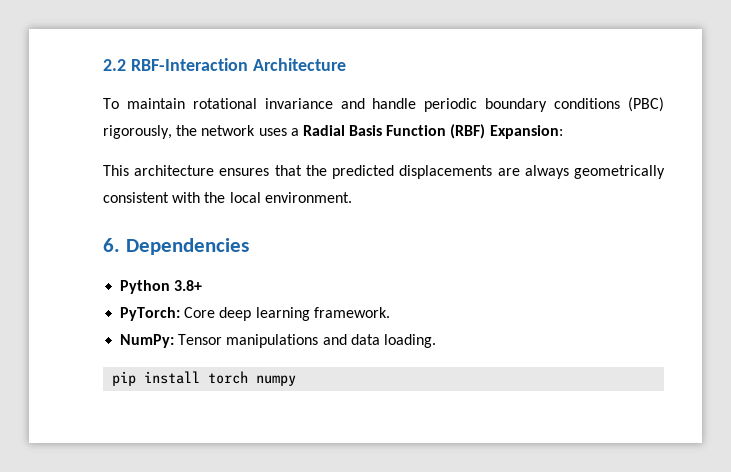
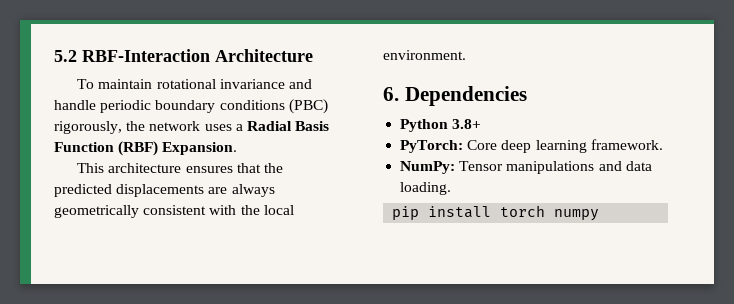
[103,59,126,71] 2.2 -> [54,50,77,62] 5.2
[489,125,563,139] Expansion: -> [162,142,238,155] Expansion.

